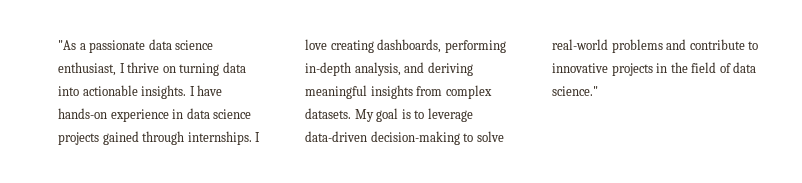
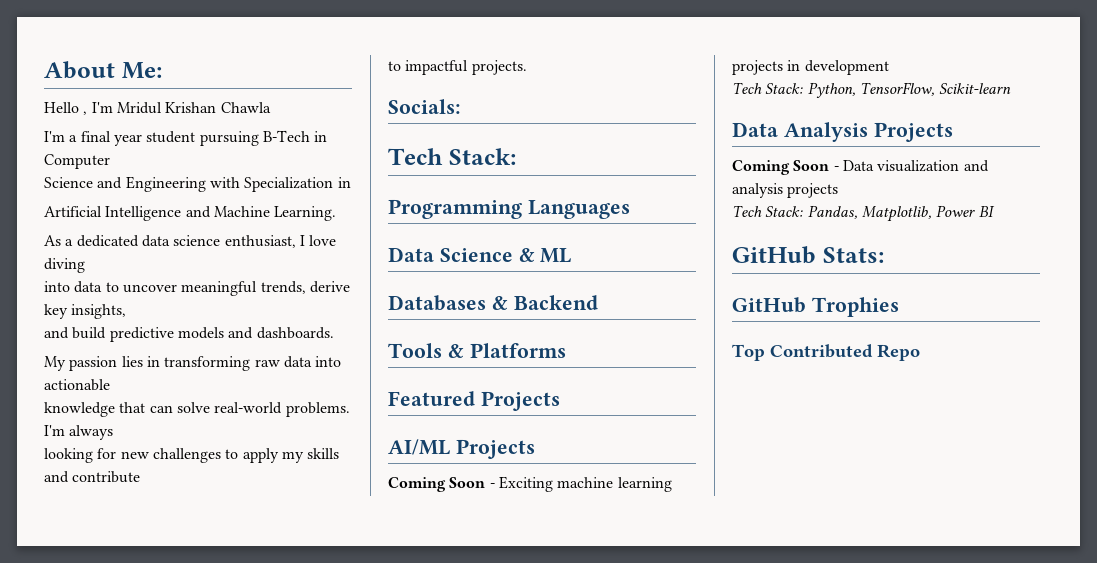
[58,39,214,53] [58,62,246,76] [58,85,223,99] [58,108,252,122] [58,131,261,145] [305,39,506,53] [305,62,473,76] [305,85,492,99] [305,108,473,122] [305,131,504,145] [552,39,759,53] [552,62,757,76] [552,86,598,96] "As a passionate data science enthusiast, I thrive on turning data into actionable insights. I have hands-on experience in data science projects gained through internships. I love creating dashboards, performing in-depth analysis, and deriving meaningful insights from complex datasets. My goal is to leverage data-driven decision-making to solve real-world problems and contribute to innovative projects in the field of data science." -> [44,61,162,79] [44,102,271,115] [44,130,328,146] [44,154,110,169] [44,176,351,192] [44,206,337,221] [44,235,337,248] [44,258,85,273] [44,281,350,296] [44,304,127,319] [44,327,334,342] [44,356,342,371] [44,379,110,391] [44,402,350,417] [44,425,114,440] [44,448,340,463] [44,471,141,483] [388,60,527,75] [388,99,461,114] [388,148,516,165] [388,199,630,219] [388,247,572,263] [388,295,598,311] [388,343,566,358] [388,391,560,411] [388,439,535,459] [388,476,672,492] [732,60,889,75] [732,82,1012,98] [732,122,953,142] [732,160,989,175] [732,183,839,198] [732,205,995,222] [732,246,884,264] [732,297,899,317] [732,344,920,361] About Me: // Hello , I'm Mridul Krishan Chawla // I'm a final year student pursuing B-Tech in Computer // Science and Engineering with Specialization in // Artificial Intelligence and Machine Learning. // As a dedicated data science enthusiast, I love diving // into data to uncover meaningful trends, derive key insights, // and build predictive models and dashboards. // My passion lies in transforming raw data into actionable // knowledge that can solve real-world problems. I'm always // looking for new challenges to apply my skills and contribute // to impactful projects. // Socials: // Tech Stack: // Programming Languages // Data Science & ML // Databases & Backend // Tools & Platforms // Featured Projects // AI/ML Projects // Coming Soon - Exciting machine learning projects in development // Tech Stack: Python, TensorFlow, Scikit-learn // Data Analysis Projects // Coming Soon - Data visualization and analysis projects // Tech Stack: Pandas, Matplotlib, Power BI // GitHub Stats: // GitHub Trophies // Top Contributed Repo

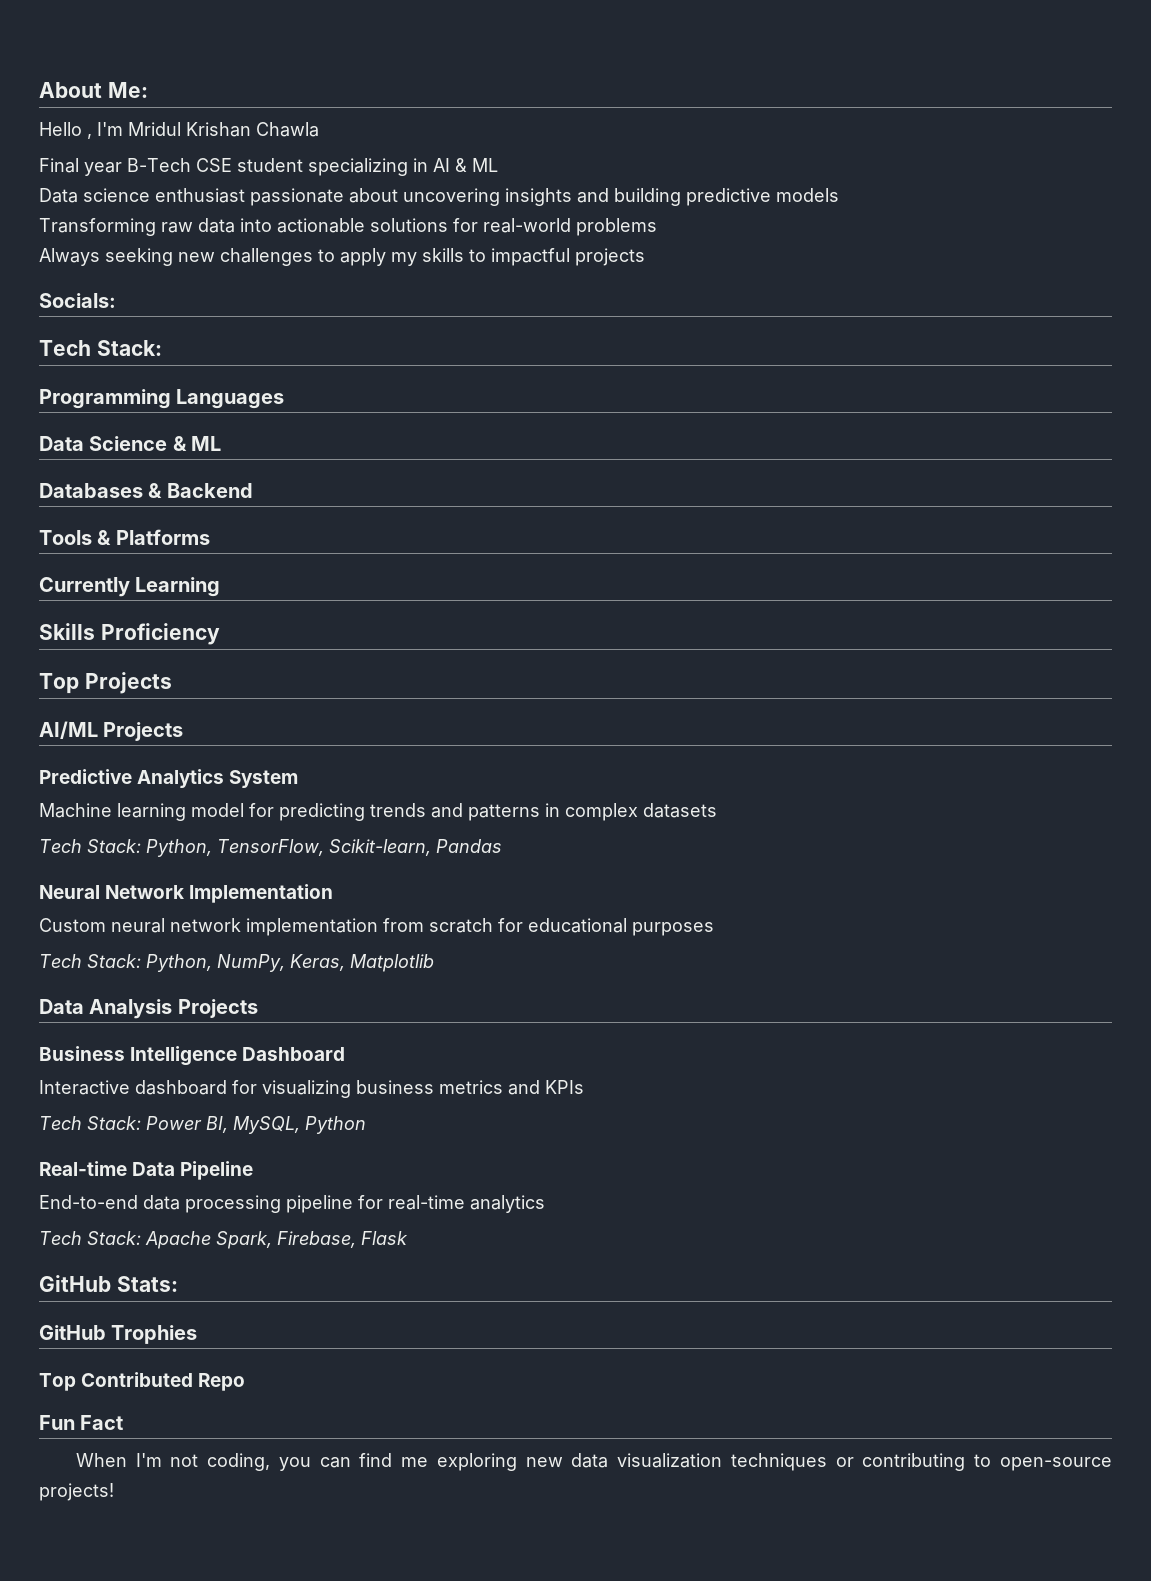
[44,130,328,146] [44,154,110,169] [44,176,351,192] [44,206,337,221] [44,235,337,248] [44,258,85,273] [44,281,350,296] [44,304,127,319] [44,327,334,342] [44,356,342,371] [44,379,110,391] [44,402,350,417] [44,425,114,440] [44,448,117,463] I'm a final year student pursuing B-Tech in Computer // Science and Engineering with Specialization in // Artificial Intelligence and Machine Learning. // As a dedicated data science enthusiast, I love diving // into data to uncover meaningful trends, derive key insights, // and build predictive models and dashboards. // My passion lies in transforming raw data into actionable // knowledge that can solve real-world problems. I'm always // looking for -> [39,158,498,176] [39,188,839,206] [39,218,657,236] [39,248,173,266] Final year B-Tech CSE student specializing in AI & ML // Data science enthusiast passionate about uncovering insights and building predictive models // Transforming raw data into actionable solutions for real-world problems // Always seeking
[44,471,141,483] and contribute // -> (464, 255) none
[471,60,527,75] projects. -> [575,248,645,266] projects
[388,391,560,411] [388,439,535,459] [388,476,672,492] [732,60,889,75] [732,82,1012,98] [732,122,953,142] [732,160,989,175] [732,183,839,198] [732,205,995,222] Featured Projects // AI/ML Projects // Coming Soon - Exciting machine learning projects in development // Tech Stack: Python, TensorFlow, Scikit-learn // Data Analysis Projects // Coming Soon - Data visualization and analysis projects // Tech Stack: Pandas, Matplotlib, Power BI -> [39,577,221,597] [39,623,220,645] [39,672,172,694] [39,721,184,741] [39,769,299,788] [39,803,717,821] [39,839,502,857] [39,884,334,903] [39,918,714,936] [39,954,434,972] [39,999,258,1019] [39,1046,346,1066] [39,1080,584,1098] [39,1116,366,1134] [39,1161,254,1180] [39,1195,545,1213] [39,1231,408,1249] Currently Learning // Skills Proficiency // Top Projects // AI/ML Projects // Predictive Analytics System // Machine learning model for predicting trends and patterns in complex datasets // Tech Stack: Python, TensorFlow, Scikit-learn, Pandas // Neural Network Implementation // Custom neural network implementation from scratch for educational purposes // Tech Stack: Python, NumPy, Keras, Matplotlib // Data Analysis Projects // Business Intelligence Dashboard // Interactive dashboard for visualizing business metrics and KPIs // Tech Stack: Power BI, MySQL, Python // Real-time Data Pipeline // End-to-end data processing pipeline for real-time analytics // Tech Stack: Apache Spark, Firebase, Flask
(920, 352) none -> [39,1415,124,1430] [75,1453,1113,1471] [39,1483,114,1501] // Fun Fact // When I'm not coding, you can find me exploring new data visualization techniques or contributing to open-source projects!

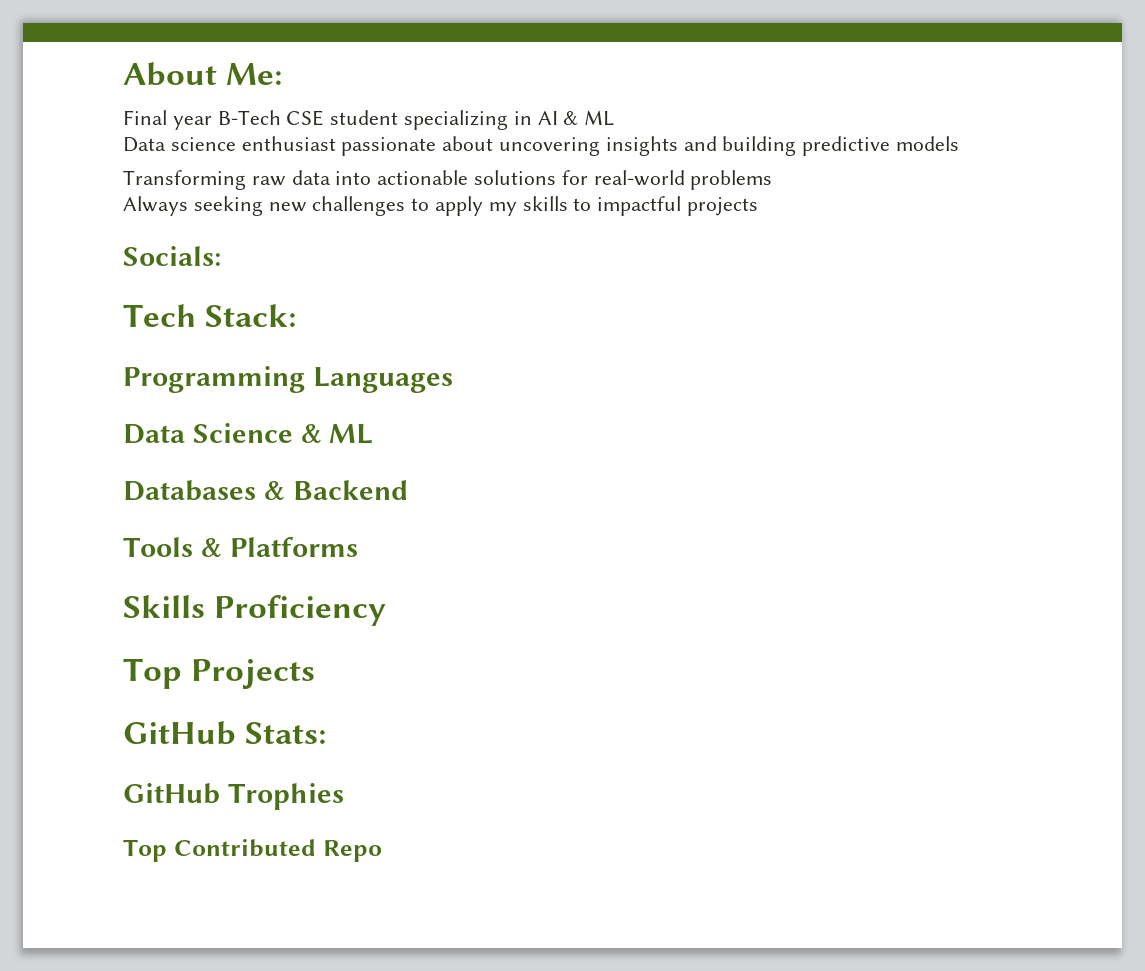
[39,122,319,139] // Hello , I'm Mridul Krishan Chawla -> (283, 74) none
[39,577,221,597] // Currently Learning -> (358, 547) none
[39,721,184,741] [39,769,299,788] [39,803,717,821] [39,839,502,857] [39,884,334,903] [39,918,714,936] [39,954,434,972] [39,999,258,1019] [39,1046,346,1066] [39,1080,584,1098] [39,1116,366,1134] [39,1161,254,1180] [39,1195,545,1213] [39,1231,408,1249] // AI/ML Projects // Predictive Analytics System // Machine learning model for predicting trends and patterns in complex datasets // Tech Stack: Python, TensorFlow, Scikit-learn, Pandas // Neural Network Implementation // Custom neural network implementation from scratch for educational purposes // Tech Stack: Python, NumPy, Keras, Matplotlib // Data Analysis Projects // Business Intelligence Dashboard // Interactive dashboard for visualizing business metrics and KPIs // Tech Stack: Power BI, MySQL, Python // Real-time Data Pipeline // End-to-end data processing pipeline for real-time analytics // Tech Stack: Apache Spark, Firebase, Flask -> (316, 674) none
[39,1415,124,1430] [75,1453,1113,1471] [39,1483,114,1501] // Fun Fact // When I'm not coding, you can find me exploring new data visualization techniques or contributing to open-source projects! -> (382, 851) none

